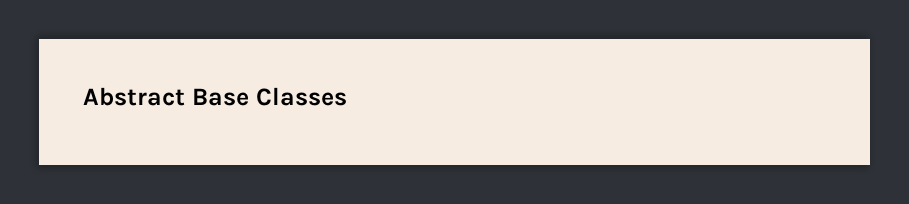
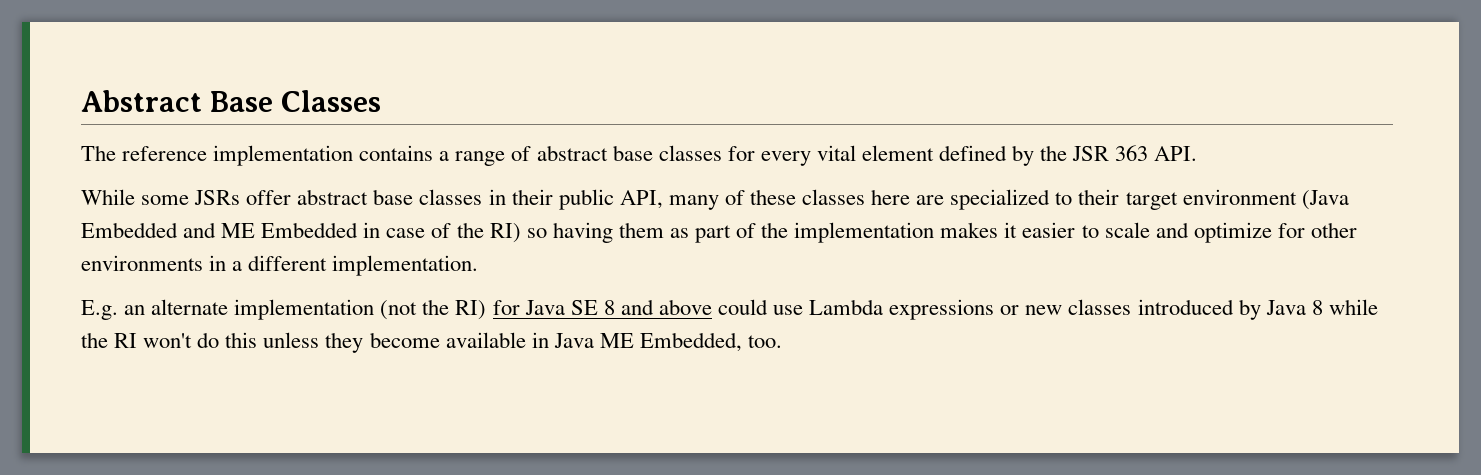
(347, 96) none -> [81,145,1198,166] [81,189,1349,210] [81,222,1357,243] [81,255,479,276] [81,299,1378,320] [81,332,782,353] // The reference implementation contains a range of abstract base classes for every vital element defined by the JSR 363 API. // While some JSRs offer abstract base classes in their public API, many of these classes here are specialized to their target environment (Java Embedded and ME Embedded in case of the RI) so having them as part of the implementation makes it easier to scale and optimize for other environments in a different implementation. // E.g. an alternate implementation (not the RI) for Java SE 8 and above could use Lambda expressions or new classes introduced by Java 8 while the RI won't do this unless they become available in Java ME Embedded, too.

